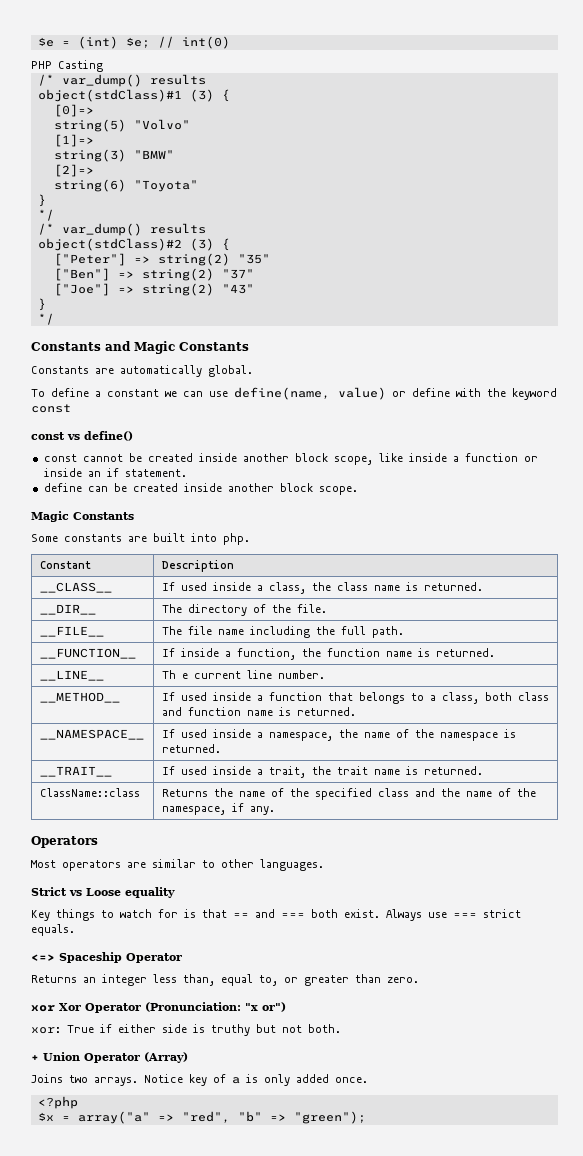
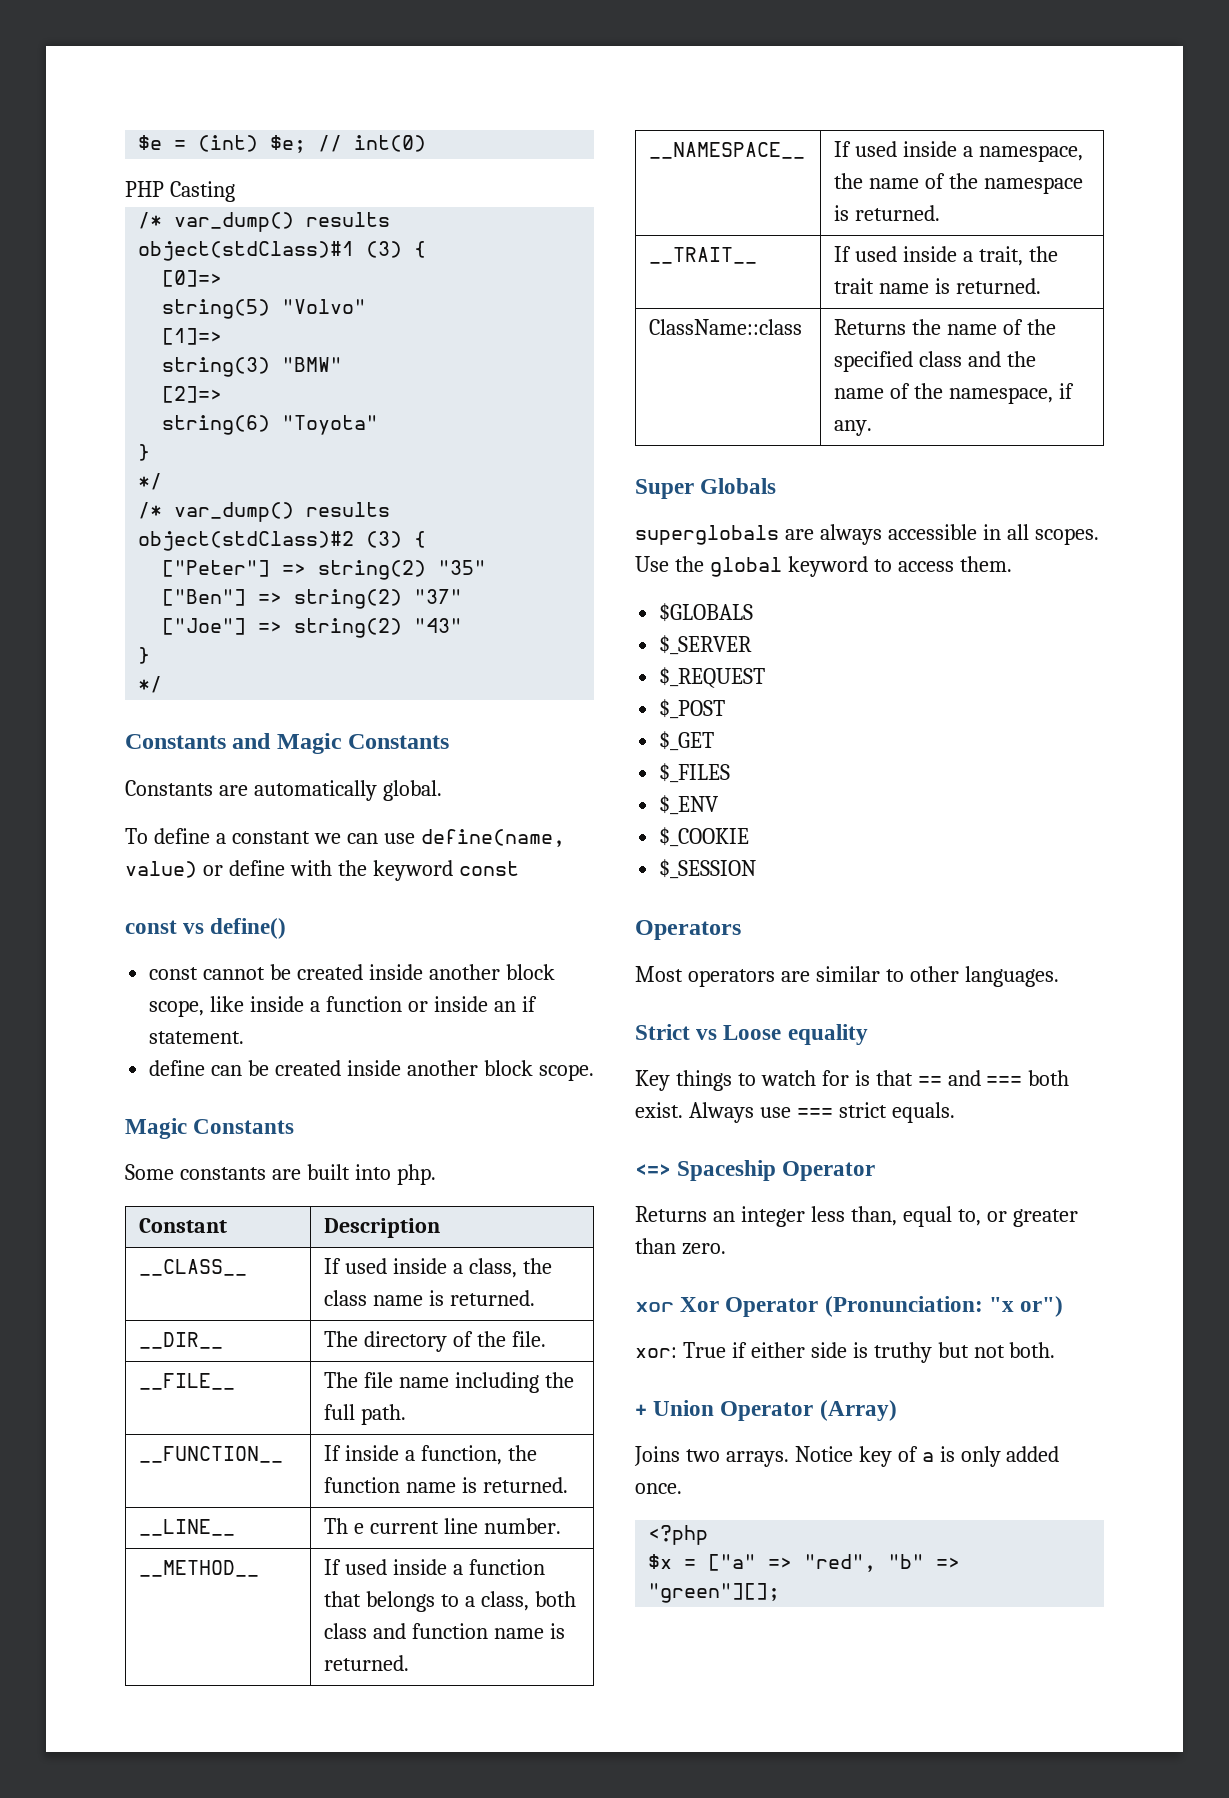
(275, 810) none -> [635,478,777,499] [635,524,1099,545] [635,556,1012,577] [659,603,754,622] [659,635,753,655] [659,667,766,688] [659,699,726,719] [659,731,715,751] [659,763,731,783] [659,795,720,815] [659,827,750,847] [659,859,757,879] // Super Globals // superglobals are always accessible in all scopes. Use the global keyword to access them. // $GLOBALS // $_SERVER // $_REQUEST // $_POST // $_GET // $_FILES // $_ENV // $_COOKIE // $_SESSION
[77,1111,150,1124] array("a" -> [708,1554,757,1571] ["a"
[293,1111,366,1124] "green"); -> [648,1583,781,1603] "green"][];

